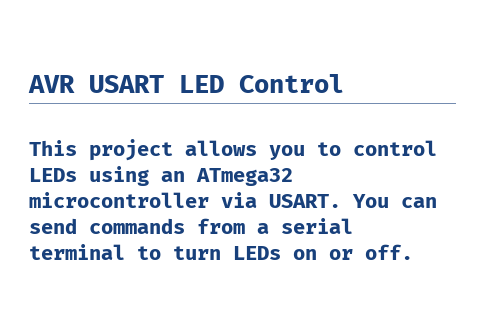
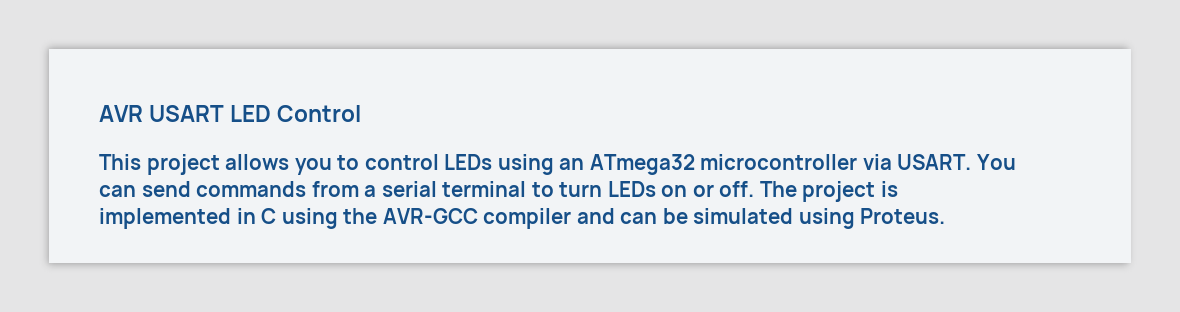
(413, 252) none -> [759,181,899,202] [99,208,946,229] The project is implemented in C using the AVR-GCC compiler and can be simulated using Proteus.

